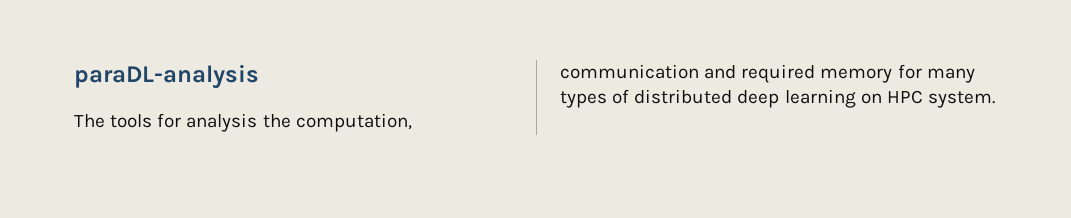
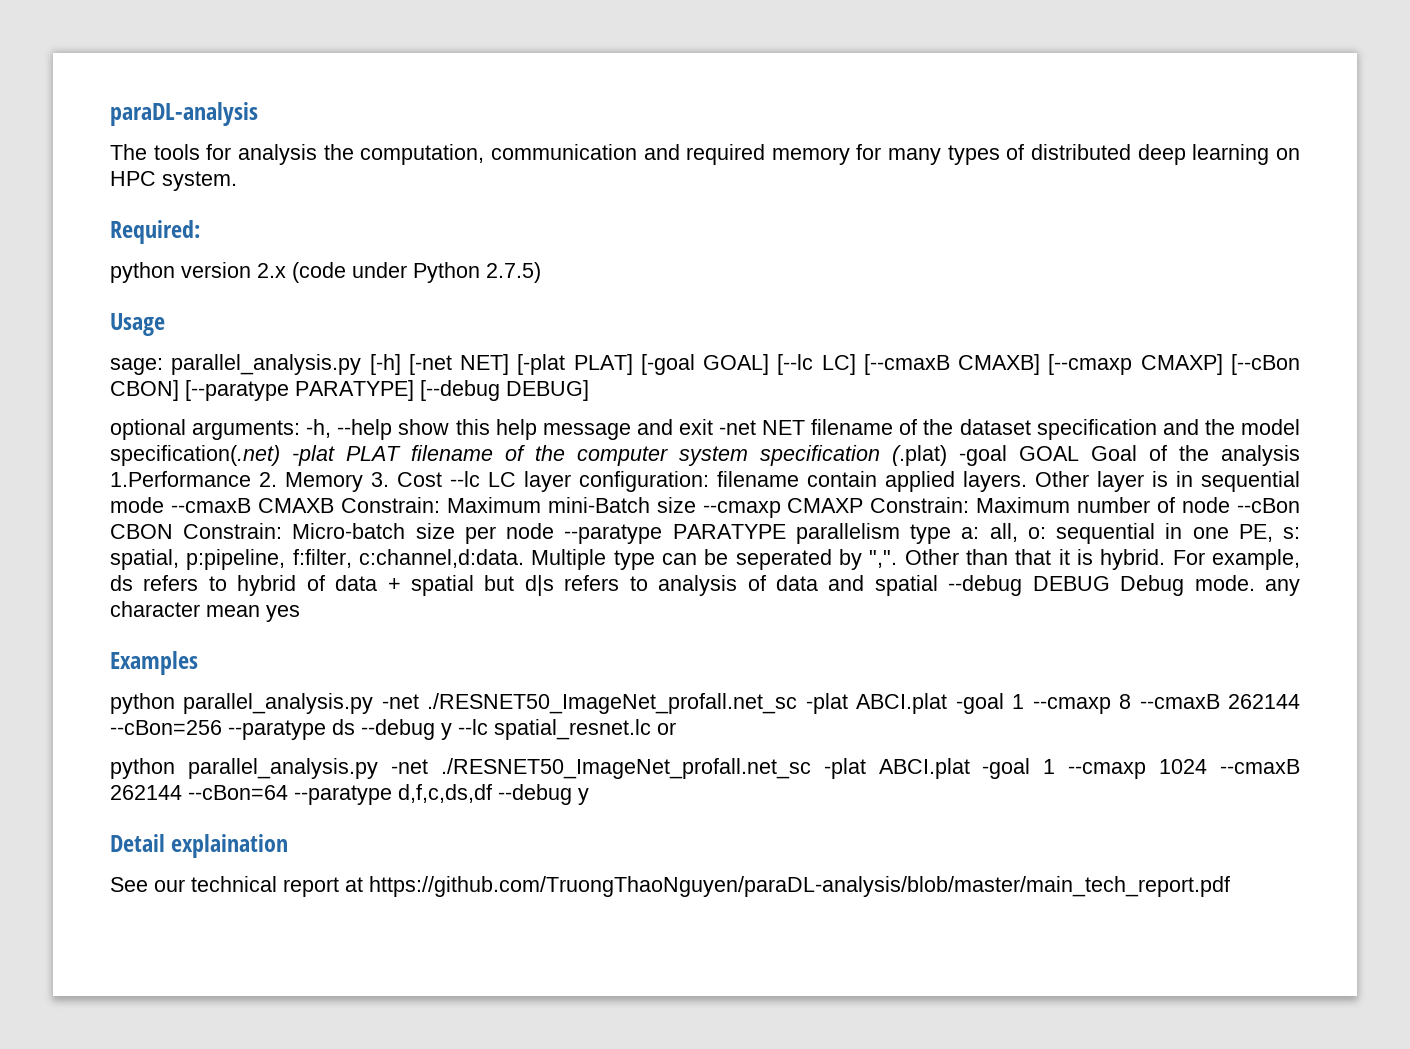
(995, 99) none -> [110,220,200,244] [110,262,541,283] [110,313,165,336] [110,354,1300,375] [110,380,589,401] [110,419,1300,440] [110,445,1300,466] [110,471,1300,492] [110,497,1300,518] [110,523,1301,544] [110,549,1301,570] [110,575,1300,596] [110,601,300,622] [110,651,198,675] [110,693,1301,714] [110,719,676,740] [110,758,1300,779] [110,784,589,805] [110,834,289,858] [110,876,1230,897] // Required: // python version 2.x (code under Python 2.7.5) // Usage // sage: parallel_analysis.py [-h] [-net NET] [-plat PLAT] [-goal GOAL] [--lc LC] [--cmaxB CMAXB] [--cmaxp CMAXP] [--cBon CBON] [--paratype PARATYPE] [--debug DEBUG] // optional arguments: -h, --help show this help message and exit -net NET filename of the dataset specification and the model specification(.net) -plat PLAT filename of the computer system specification (.plat) -goal GOAL Goal of the analysis 1.Performance 2. Memory 3. Cost --lc LC layer configuration: filename contain applied layers. Other layer is in sequential mode --cmaxB CMAXB Constrain: Maximum mini-Batch size --cmaxp CMAXP Constrain: Maximum number of node --cBon CBON Constrain: Micro-batch size per node --paratype PARATYPE parallelism type a: all, o: sequential in one PE, s: spatial, p:pipeline, f:filter, c:channel,d:data. Multiple type can be seperated by ",". Other than that it is hybrid. For example, ds refers to hybrid of data + spatial but d|s refers to analysis of data and spatial --debug DEBUG Debug mode. any character mean yes // Examples // python parallel_analysis.py -net ./RESNET50_ImageNet_profall.net_sc -plat ABCI.plat -goal 1 --cmaxp 8 --cmaxB 262144 --cBon=256 --paratype ds --debug y --lc spatial_resnet.lc or // python parallel_analysis.py -net ./RESNET50_ImageNet_profall.net_sc -plat ABCI.plat -goal 1 --cmaxp 1024 --cmaxB 262144 --cBon=64 --paratype d,f,c,ds,df --debug y // Detail explaination // See our technical report at https://github.com/TruongThaoNguyen/paraDL-analysis/blob/master/main_tech_report.pdf

